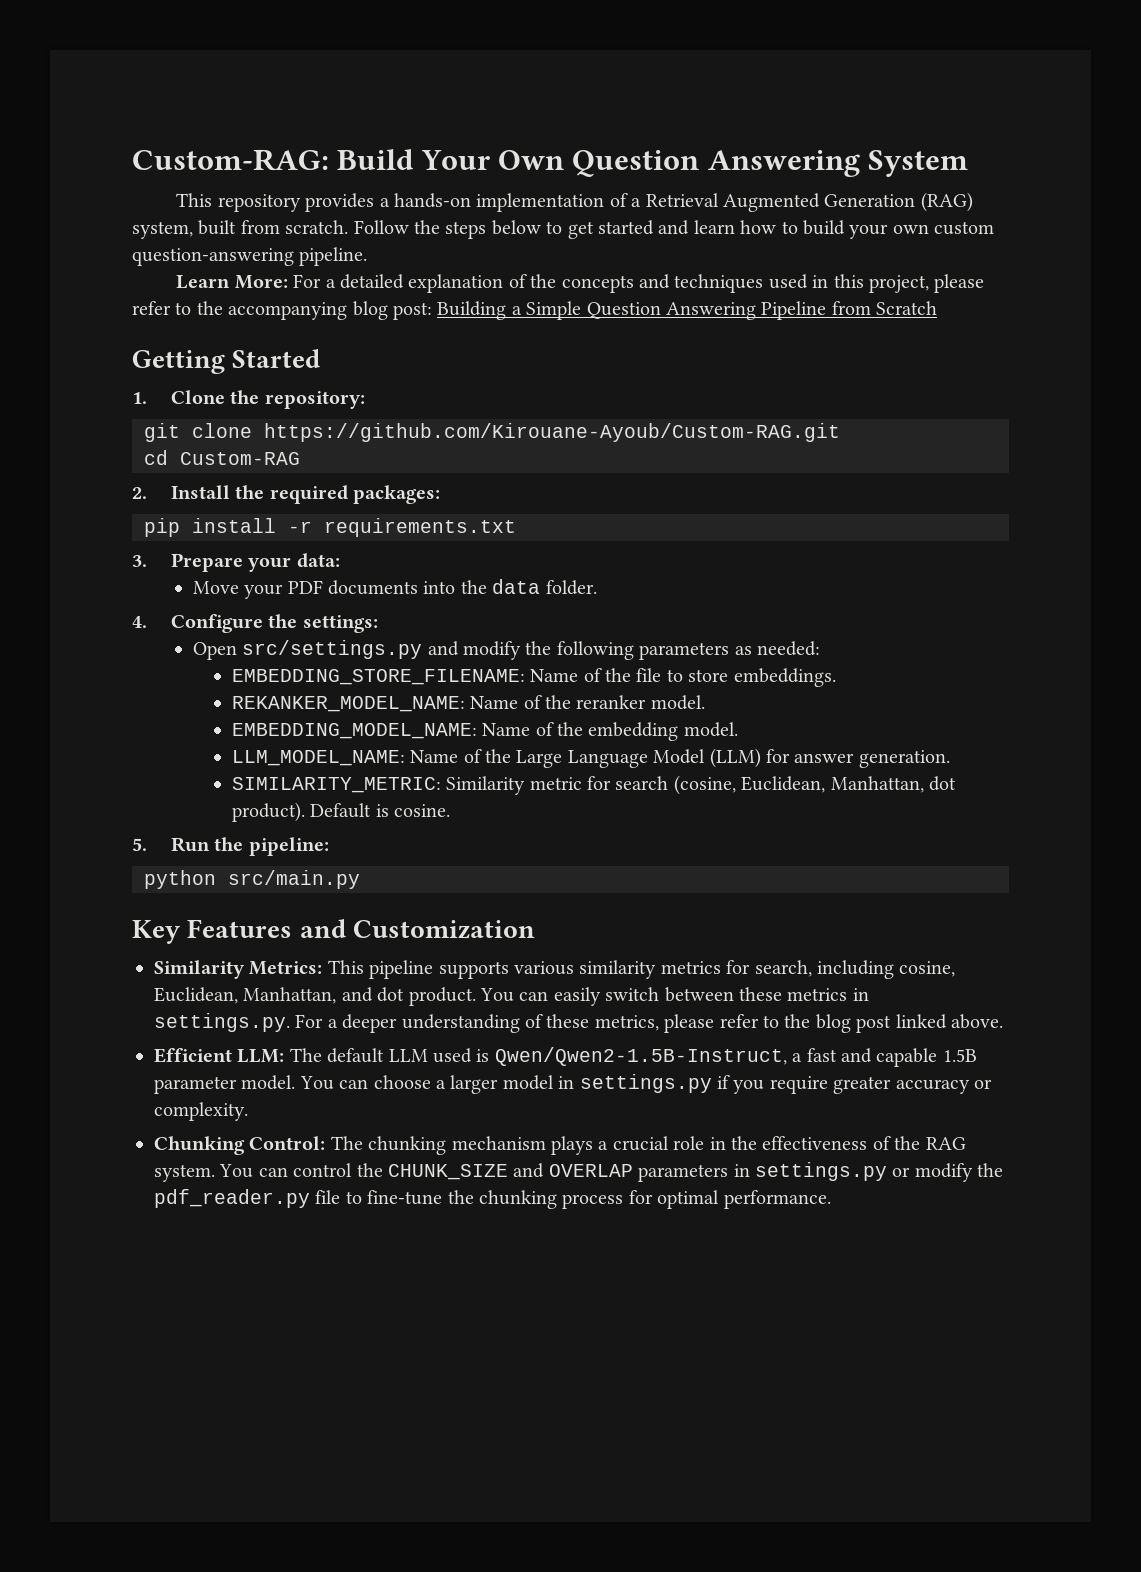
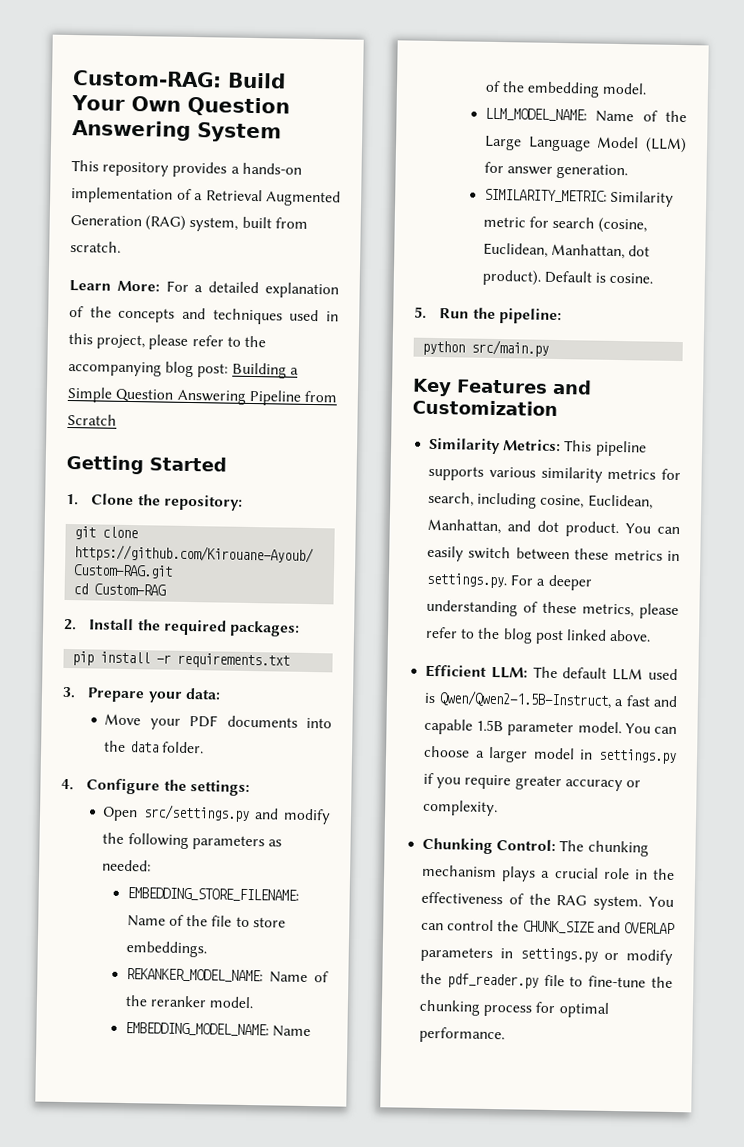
[353,220,995,239] [132,247,368,266] Follow the steps below to get started and learn how to build your own custom question-answering pipeline. -> (121, 247) none

